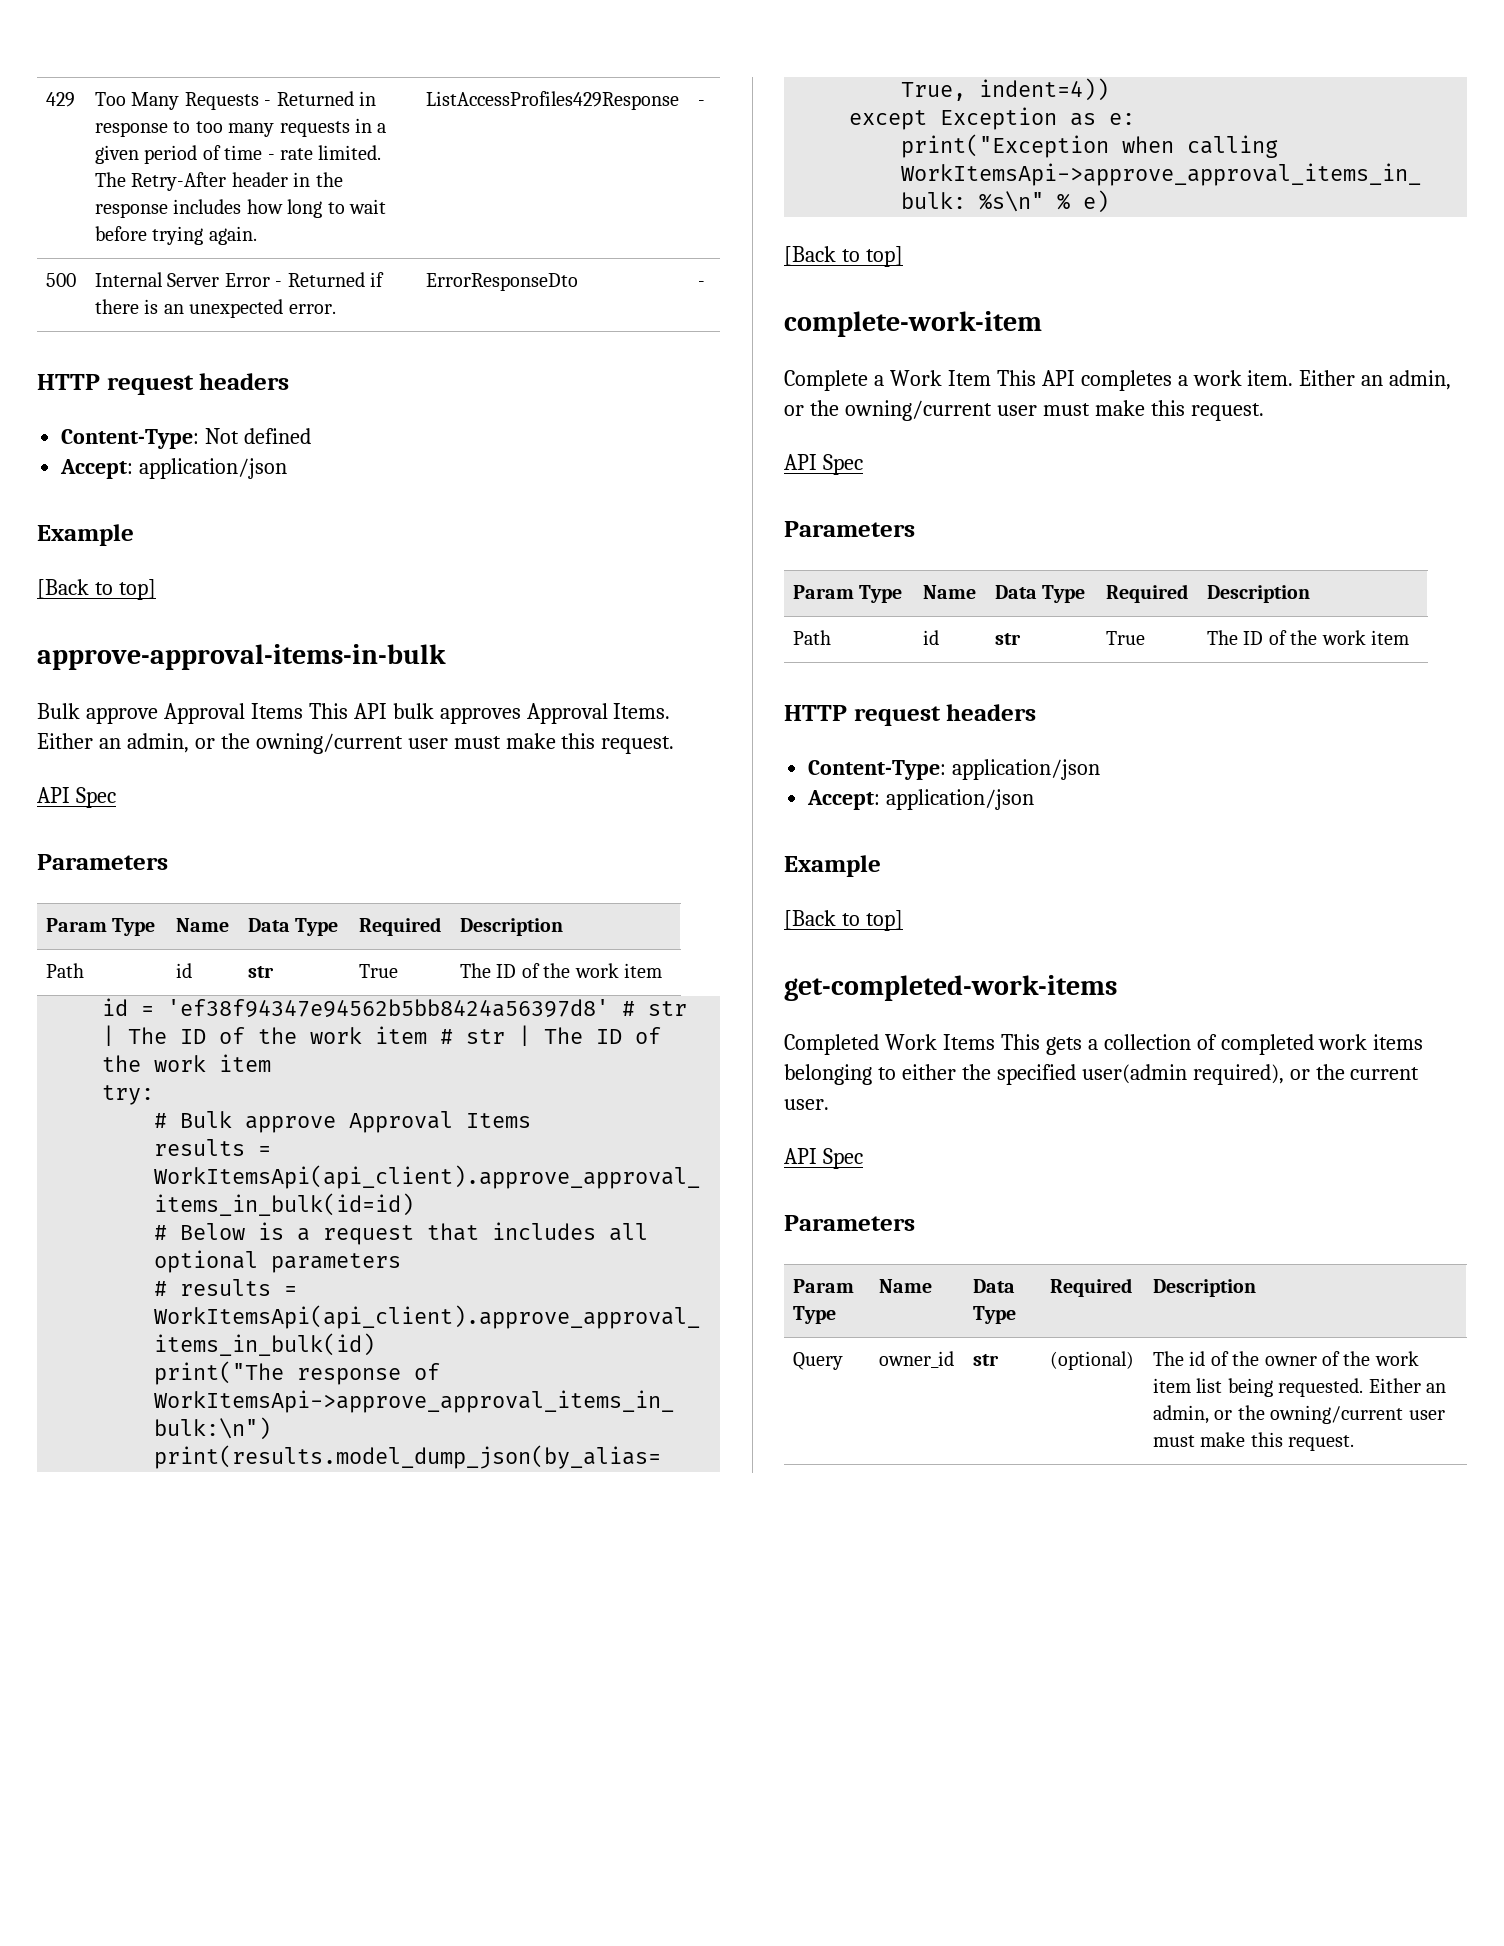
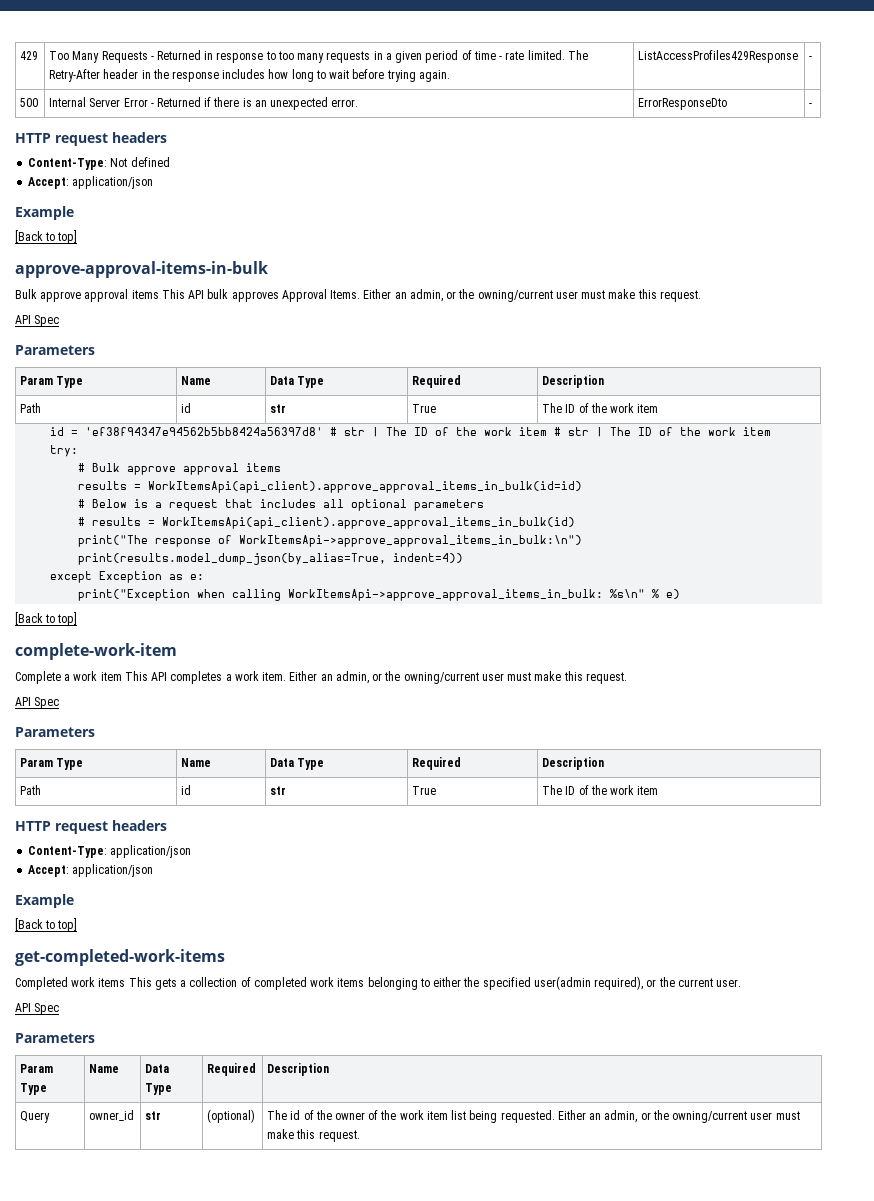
[163,703,303,724] Approval Items -> [84,289,159,302] approval items
[349,1111,532,1133] Approval Items -> [183,463,282,475] approval items
[889,370,991,386] Work Item -> [73,671,122,681] work item
[884,1034,995,1050] Work Items -> [71,977,126,987] work items

